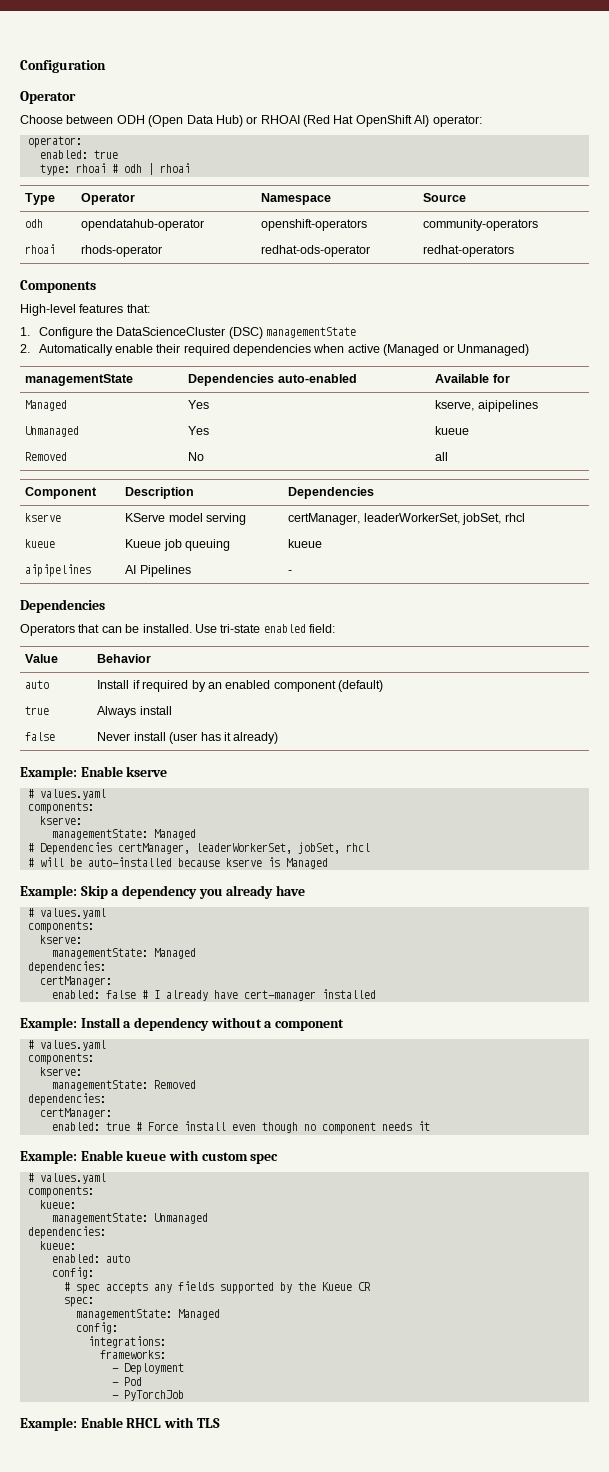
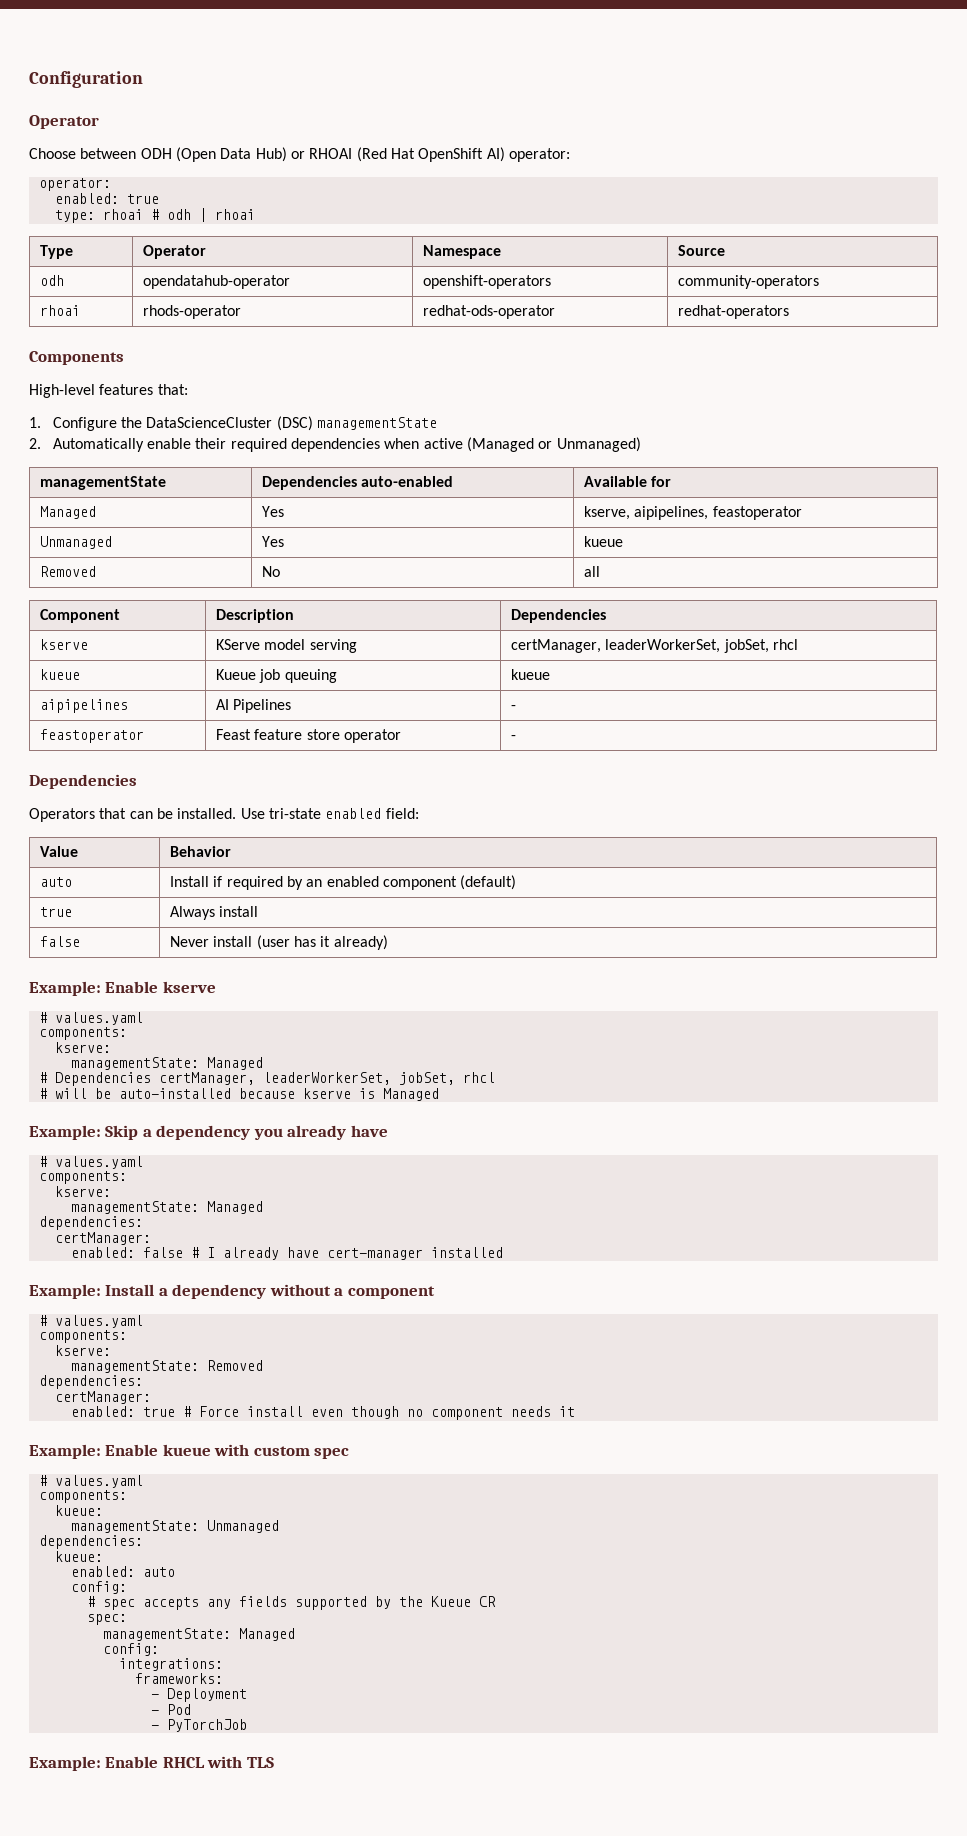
[477,400,538,412] aipipelines -> [634,506,802,520] aipipelines, feastoperator
(293, 572) none -> [40,729,145,743] [216,729,402,743] [511,735,517,740] // feastoperator | Feast feature store operator | -

